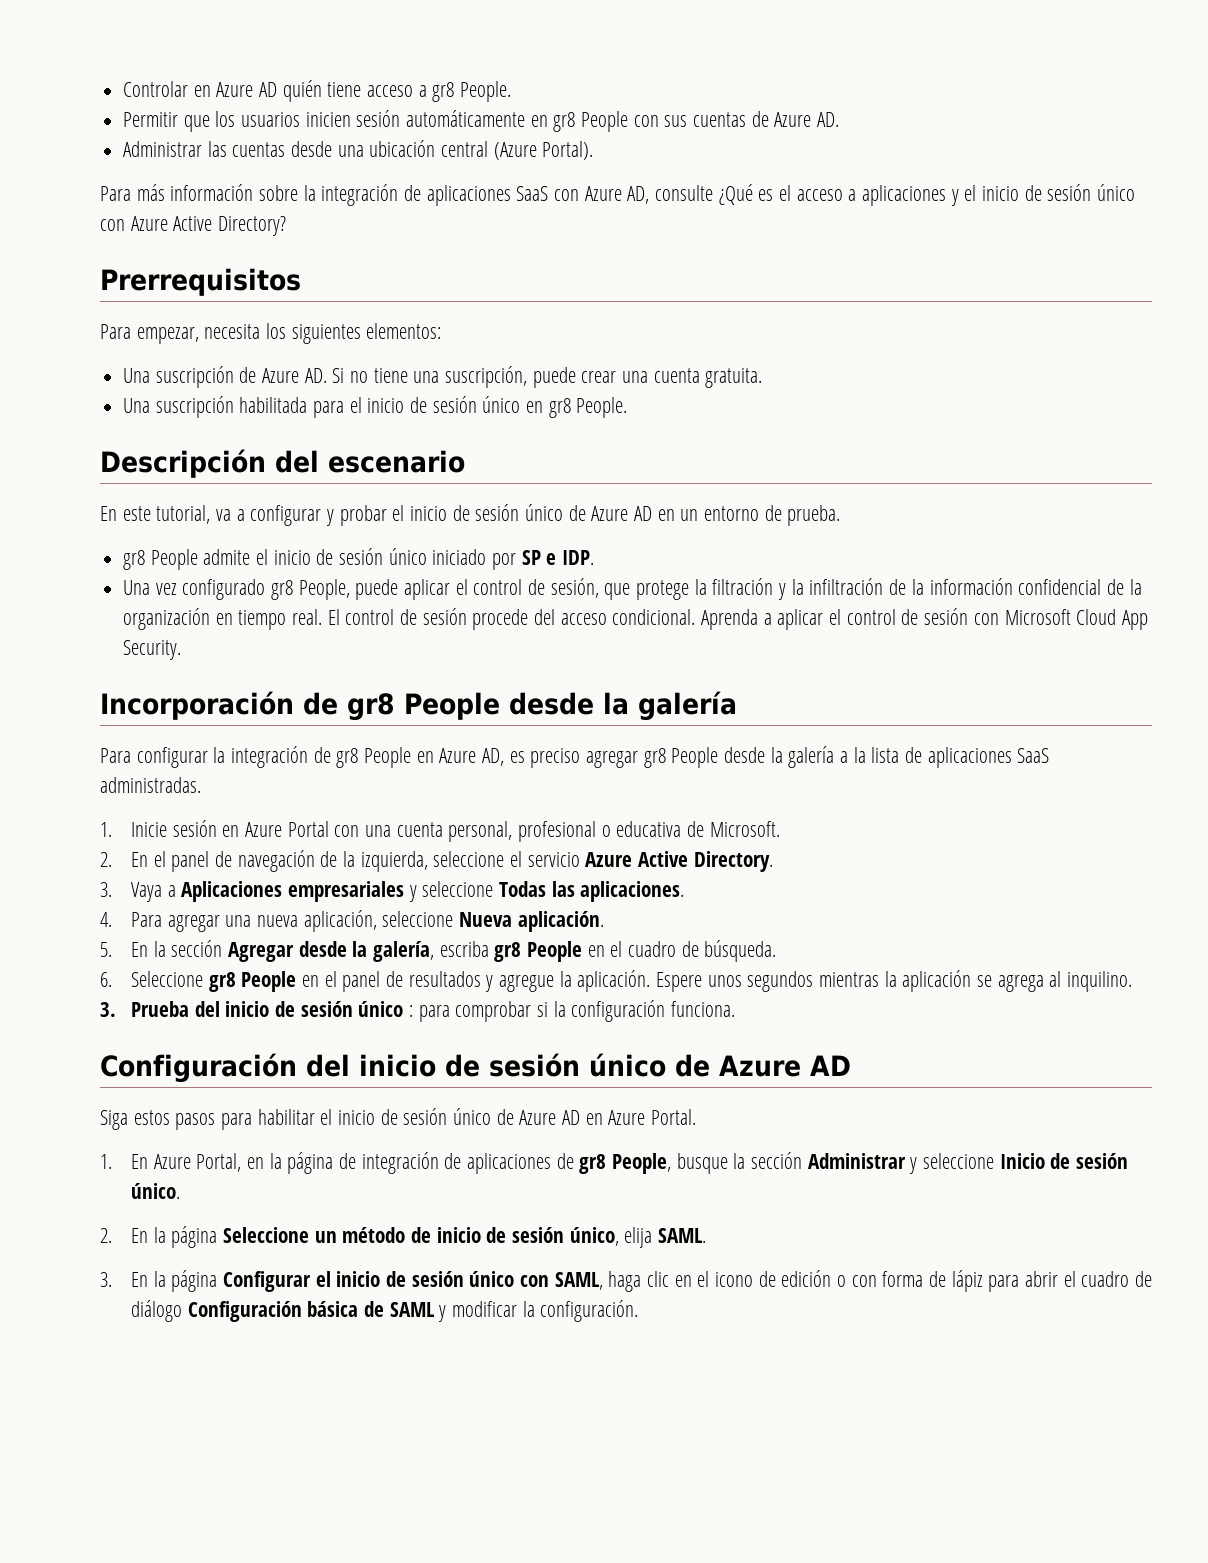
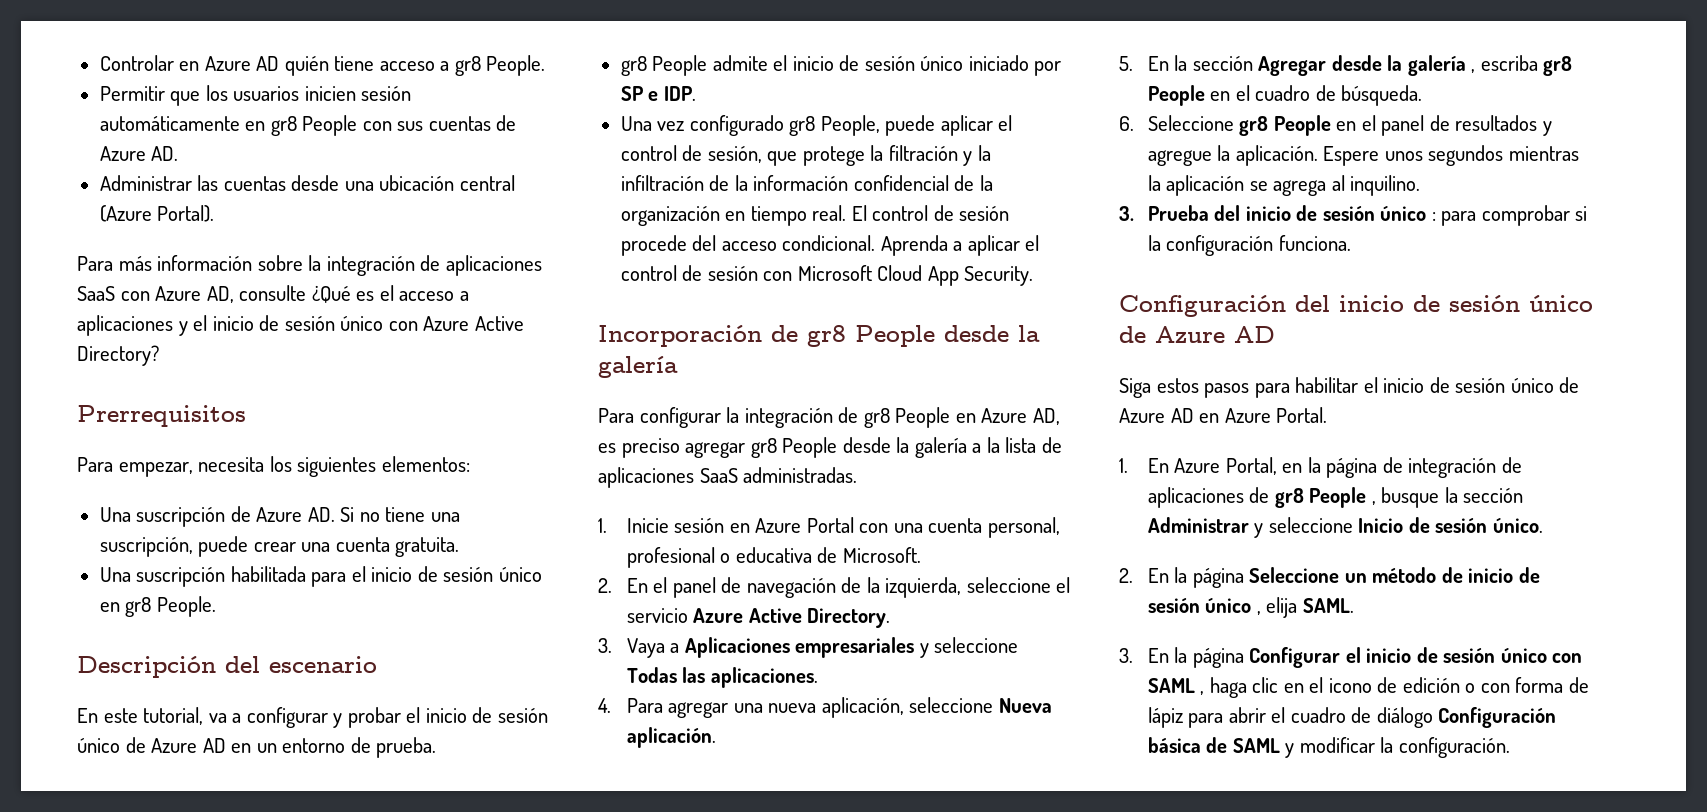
[372,941,434,962] galería, -> [1407,55,1476,76] galería ,
[611,1153,671,1174] People, -> [1309,487,1376,508] People ,
[569,1227,619,1246] único, -> [1205,598,1261,615] único ,
[554,1272,603,1290] SAML, -> [1147,678,1205,695] SAML ,

